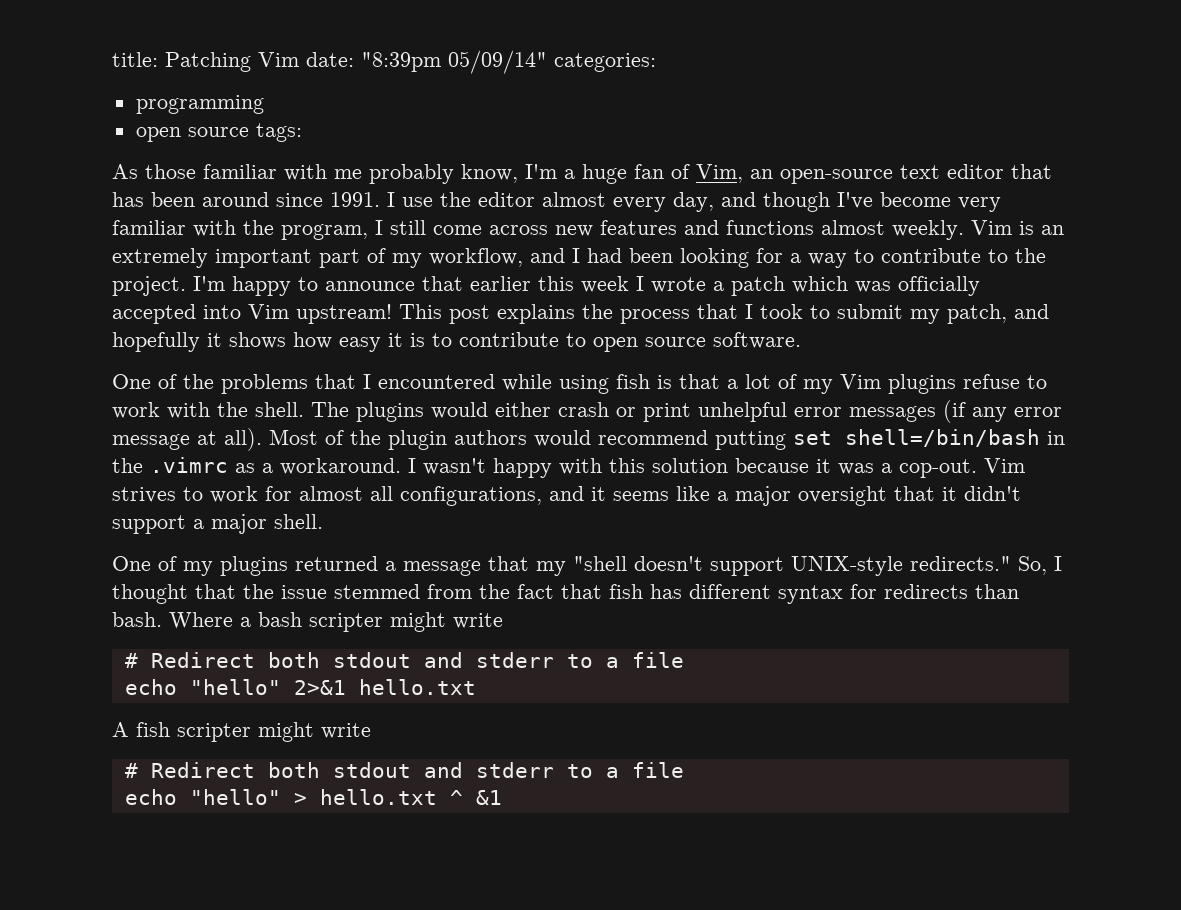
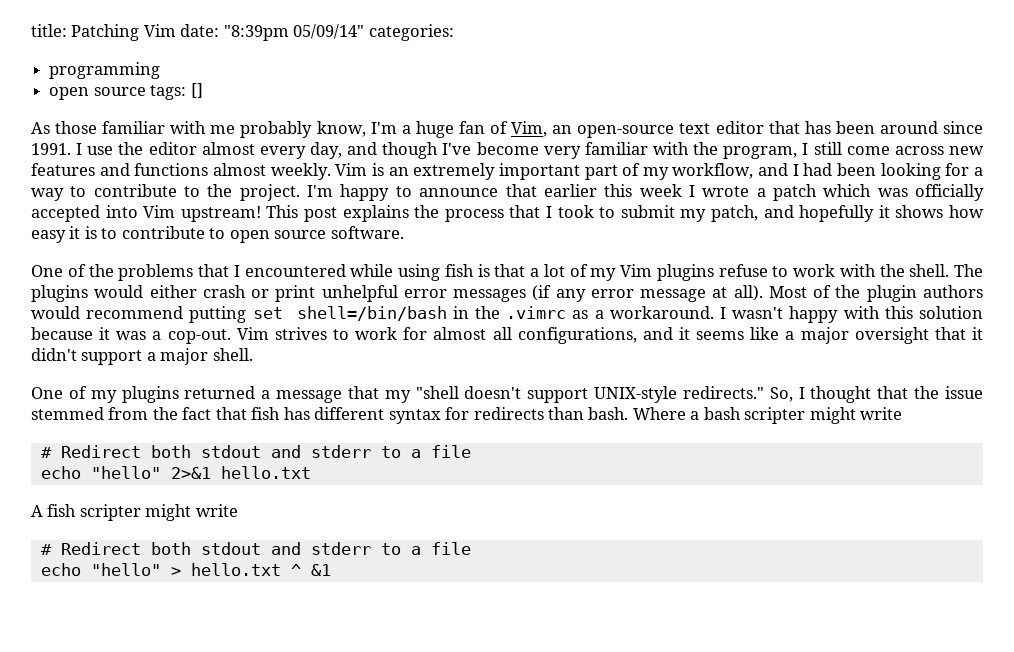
(302, 132) none -> [190,83,203,98] []

